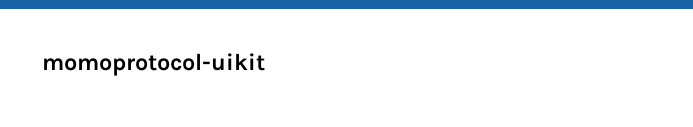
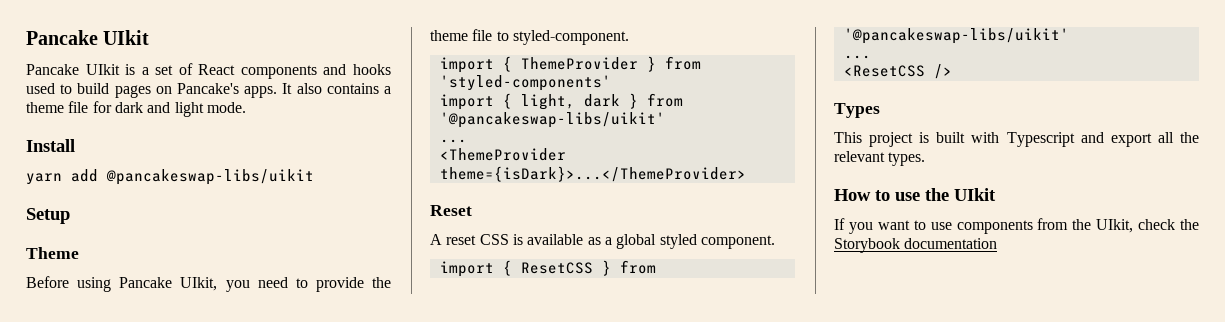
[42,53,265,76] momoprotocol-uikit -> [26,30,150,45] [26,63,391,79] [26,83,391,98] [26,101,246,117] [26,139,75,152] [26,169,314,185] [26,208,70,224] [26,247,79,259] [26,276,391,292] [430,29,629,45] [439,56,701,73] [439,75,611,91] [439,93,683,110] [439,112,665,128] [439,139,467,143] [439,148,566,161] [439,166,746,182] [430,205,472,216] [430,234,775,249] [439,260,656,277] [843,28,1069,44] [843,55,871,59] [843,64,952,79] [834,103,880,118] [834,132,1199,147] [834,151,926,166] [834,188,996,201] [834,218,1199,234] [834,238,998,253] Pancake UIkit // Pancake UIkit is a set of React components and hooks used to build pages on Pancake's apps. It also contains a theme file for dark and light mode. // Install // yarn add @pancakeswap-libs/uikit // Setup // Theme // Before using Pancake UIkit, you need to provide the theme file to styled-component. // import { ThemeProvider } from 'styled-components' // import { light, dark } from '@pancakeswap-libs/uikit' // ... // <ThemeProvider theme={isDark}>...</ThemeProvider> // Reset // A reset CSS is available as a global styled component. // import { ResetCSS } from '@pancakeswap-libs/uikit' // ... // <ResetCSS /> // Types // This project is built with Typescript and export all the relevant types. // How to use the UIkit // If you want to use components from the UIkit, check the Storybook documentation

